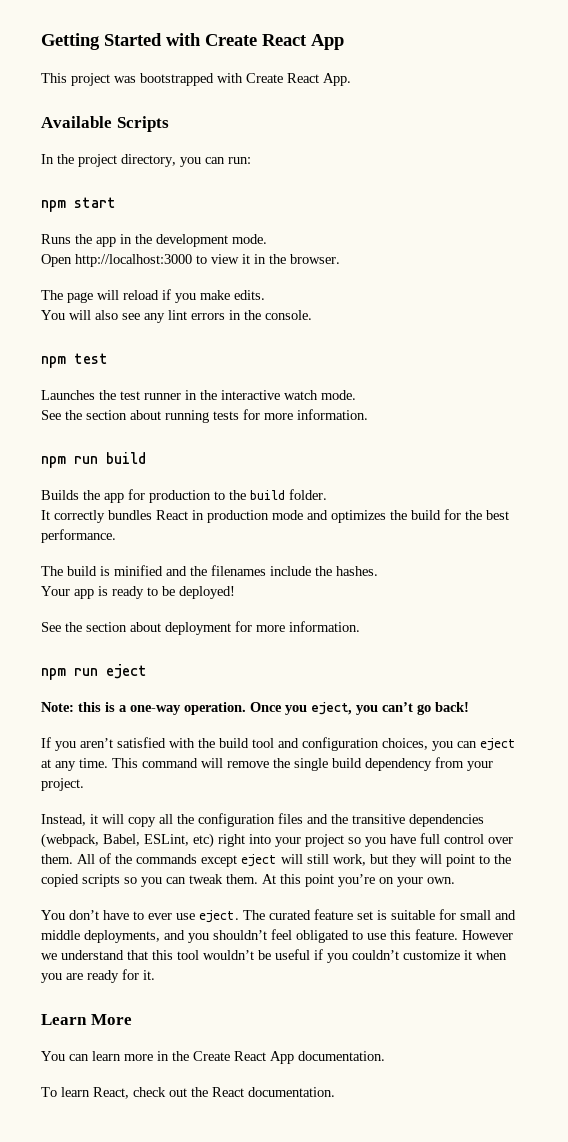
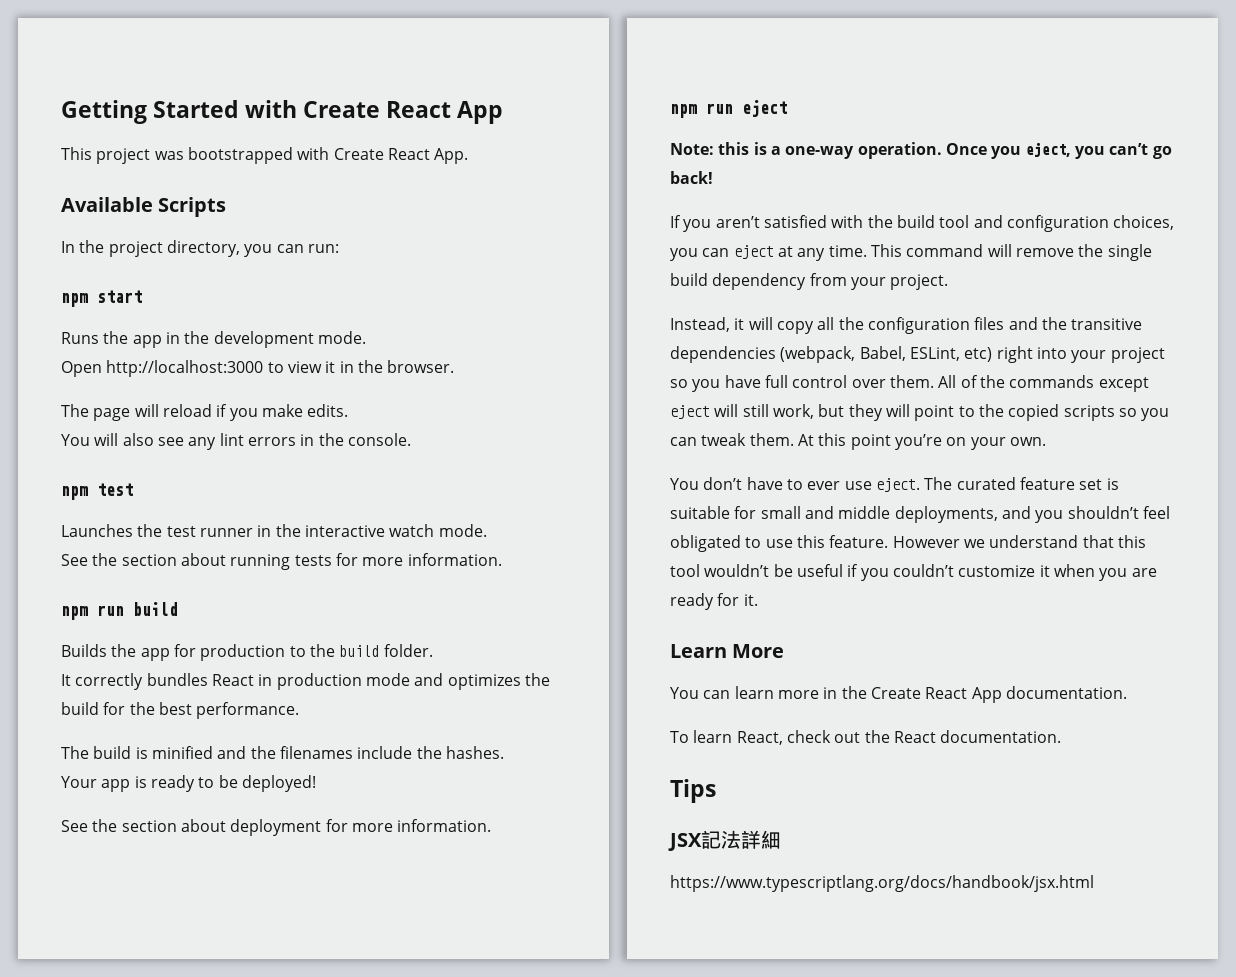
(335, 1092) none -> [670,779,716,803] [668,830,781,851] [670,875,1094,892] // Tips // JSX記法詳細 // https://www.typescriptlang.org/docs/handbook/jsx.html

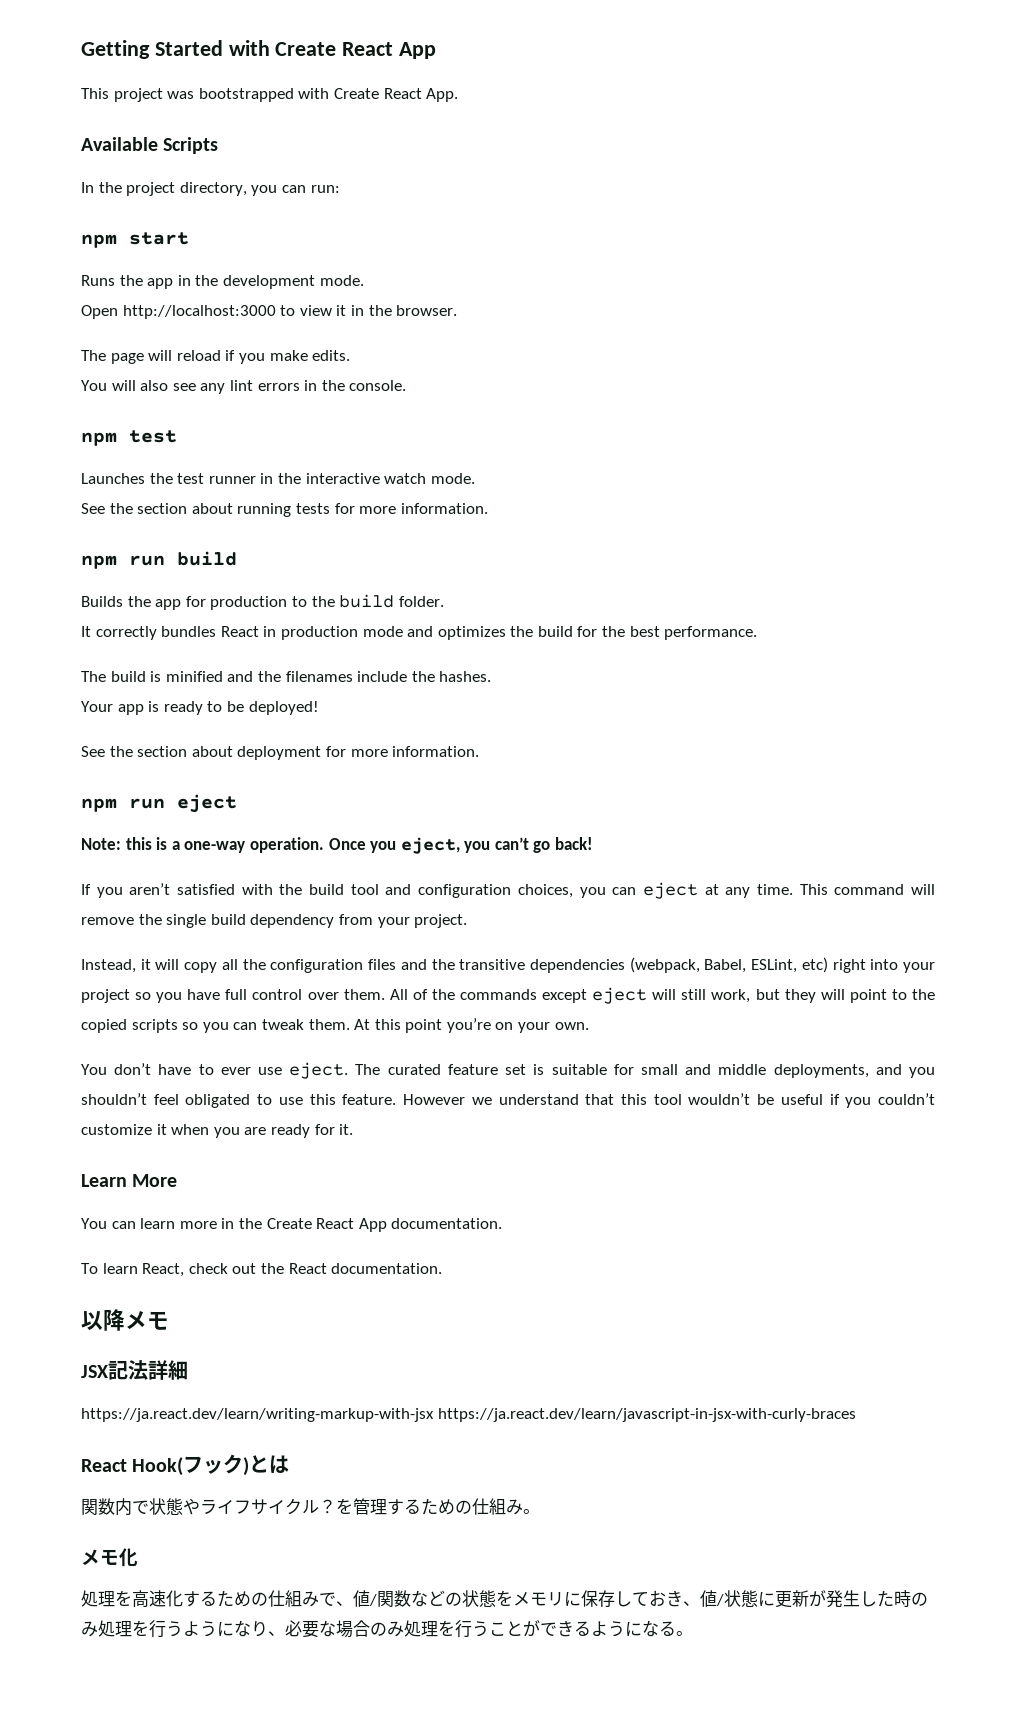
[670,779,716,803] Tips -> [81,1309,169,1331] 以降メモ
[670,875,1094,892] https://www.typescriptlang.org/docs/handbook/jsx.html -> [81,1408,856,1422] [81,1454,290,1476] [81,1498,540,1516] [81,1548,138,1567] [81,1590,928,1608] [81,1620,693,1638] https://ja.react.dev/learn/writing-markup-with-jsx https://ja.react.dev/learn/javascript-in-jsx-with-curly-braces // React Hook(フック)とは // 関数内で状態やライフサイクル？を管理するための仕組み。 // メモ化 // 処理を高速化するための仕組みで、値/関数などの状態をメモリに保存しておき、値/状態に更新が発生した時のみ処理を行うようになり、必要な場合のみ処理を行うことができるようになる。

